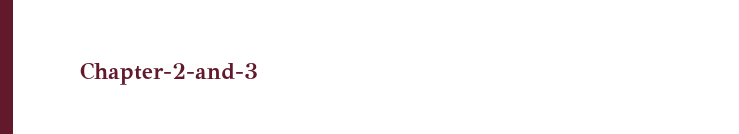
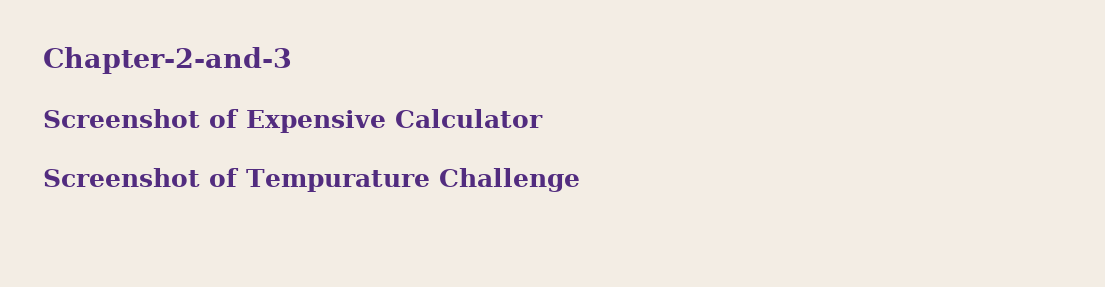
(258, 73) none -> [43,109,543,133] [43,168,580,192] // Screenshot of Expensive Calculator // Screenshot of Tempurature Challenge

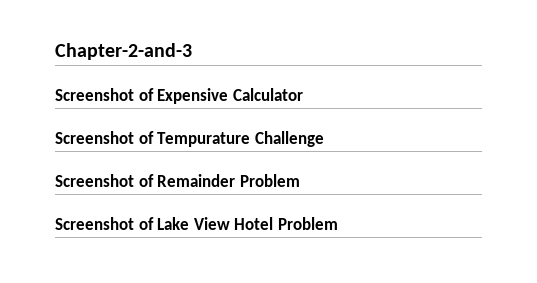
(580, 180) none -> [55,174,300,187] [55,217,338,230] // Screenshot of Remainder Problem // Screenshot of Lake View Hotel Problem

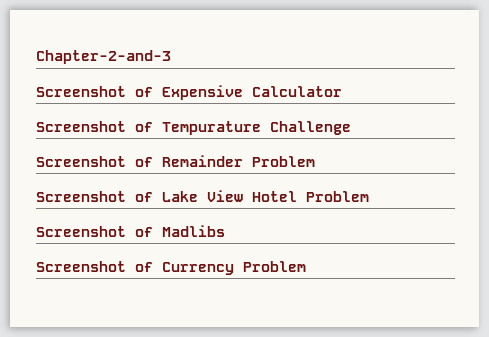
(338, 223) none -> [36,225,225,237] [36,261,306,275] // Screenshot of Madlibs // Screenshot of Currency Problem

